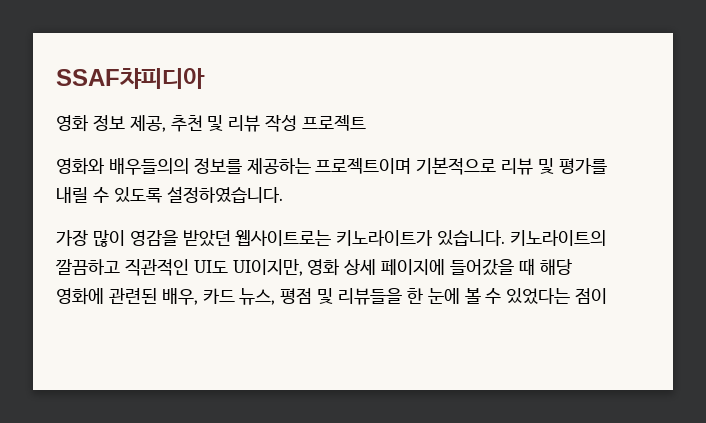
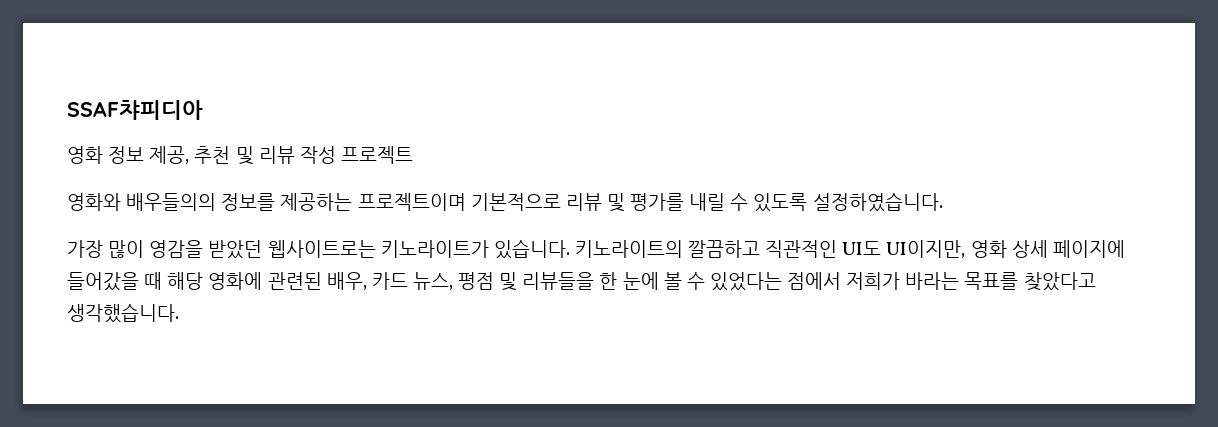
[575,288,608,304] 점이 -> [787,272,1096,291] [67,303,179,323] 점에서 저희가 바라는 목표를 찾았다고 생각했습니다.

